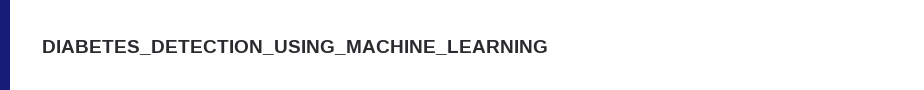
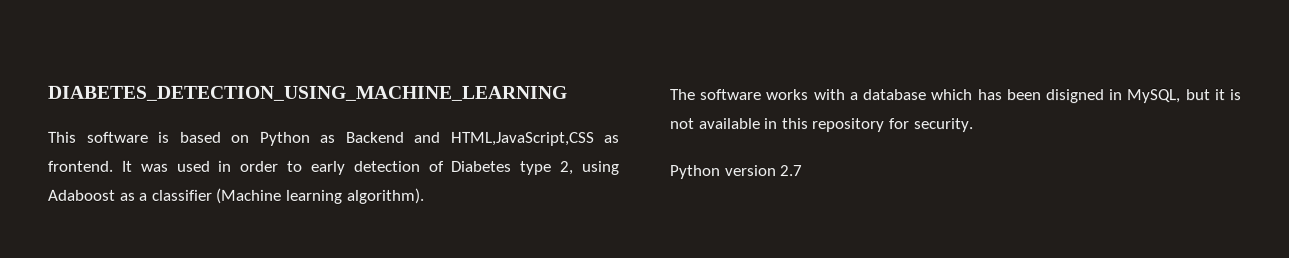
(548, 47) none -> [47,131,619,146] [47,160,619,175] [47,187,424,204] [670,89,1242,104] [669,118,974,133] [669,165,803,180] // This software is based on Python as Backend and HTML,JavaScript,CSS as frontend. It was used in order to early detection of Diabetes type 2, using Adaboost as a classifier (Machine learning algorithm). // The software works with a database which has been disigned in MySQL, but it is not available in this repository for security. // Python version 2.7

